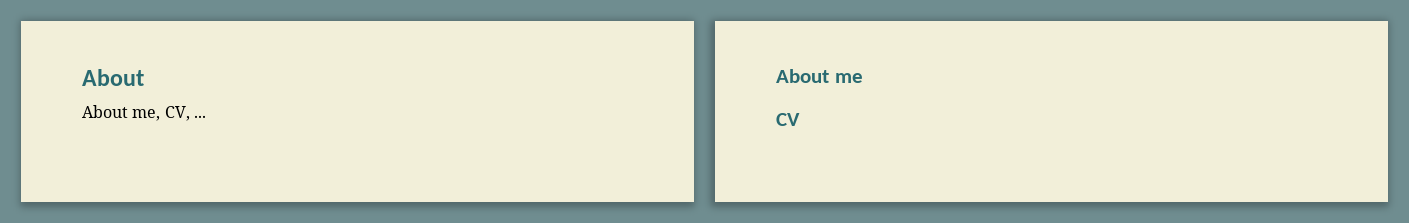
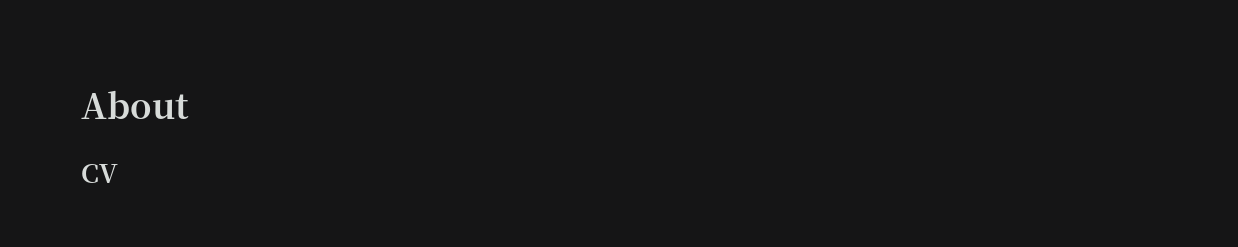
[82,69,144,86] [82,105,206,121] [776,69,863,83] About // About me, CV, ... // About me -> [81,90,189,119] About

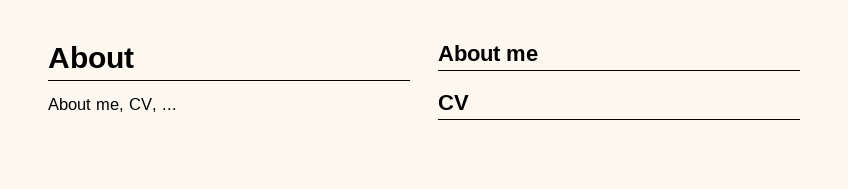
[81,90,189,119] About -> [48,46,134,68] [48,98,177,112] [438,45,538,61] About // About me, CV, ... // About me

